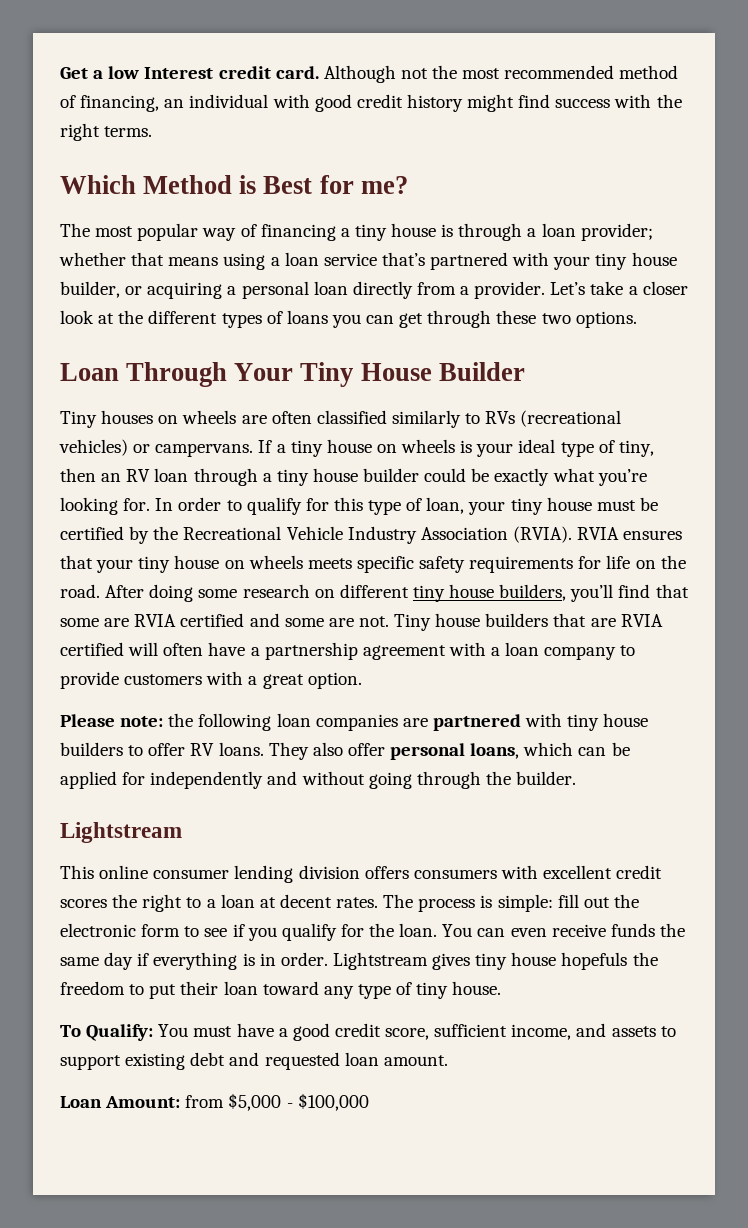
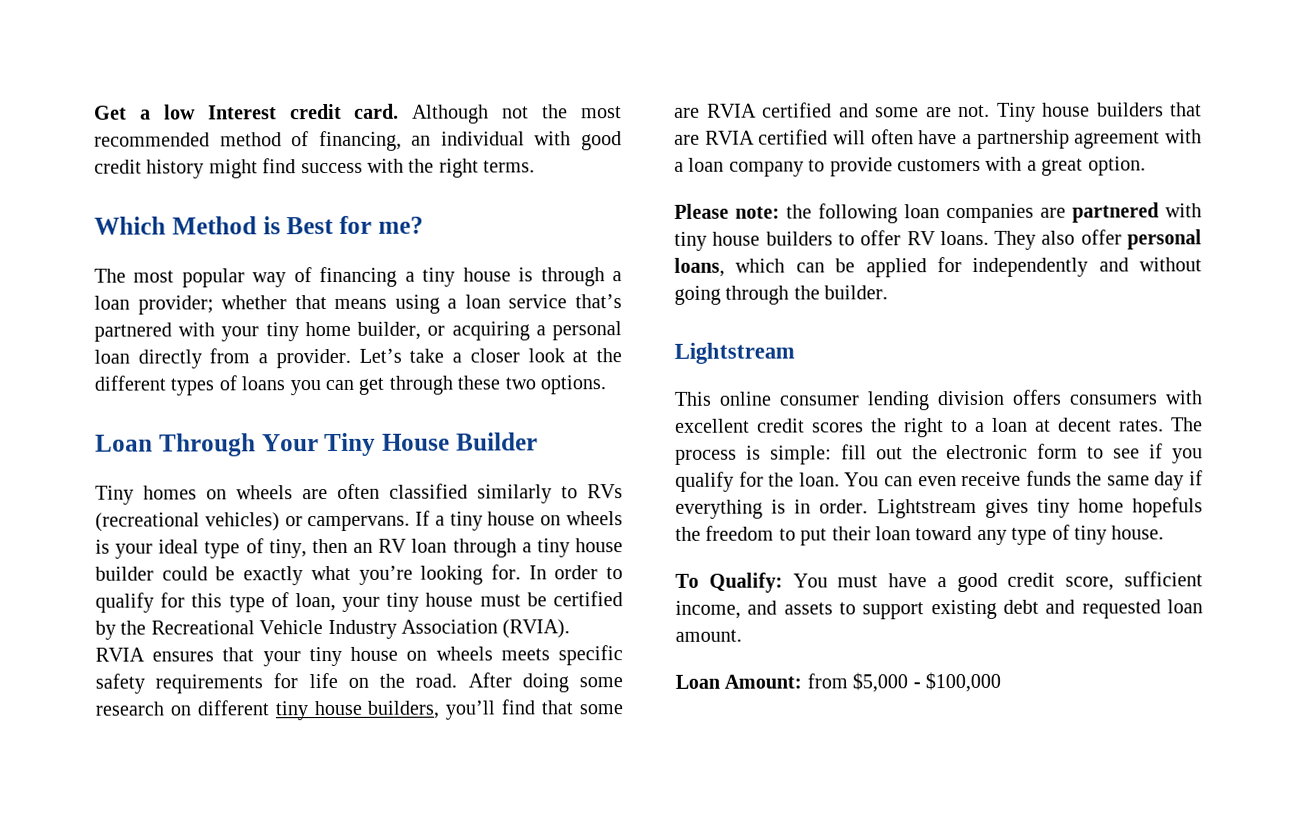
[631,252,677,266] house -> [304,321,351,337] home
[101,410,154,424] houses -> [143,485,197,500] homes
[511,952,557,966] house -> [1077,498,1124,513] home

